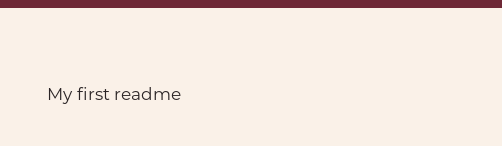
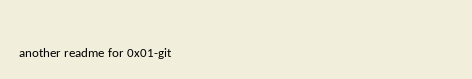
[47,87,182,104] My first readme -> [19,48,173,59] another readme for 0x01-git

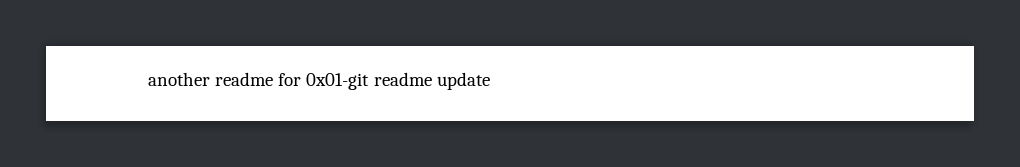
(173, 53) none -> [373,72,490,90] readme update

